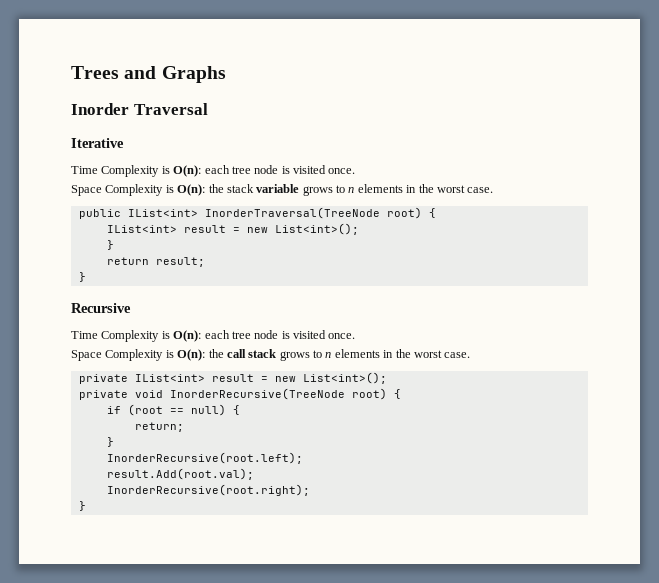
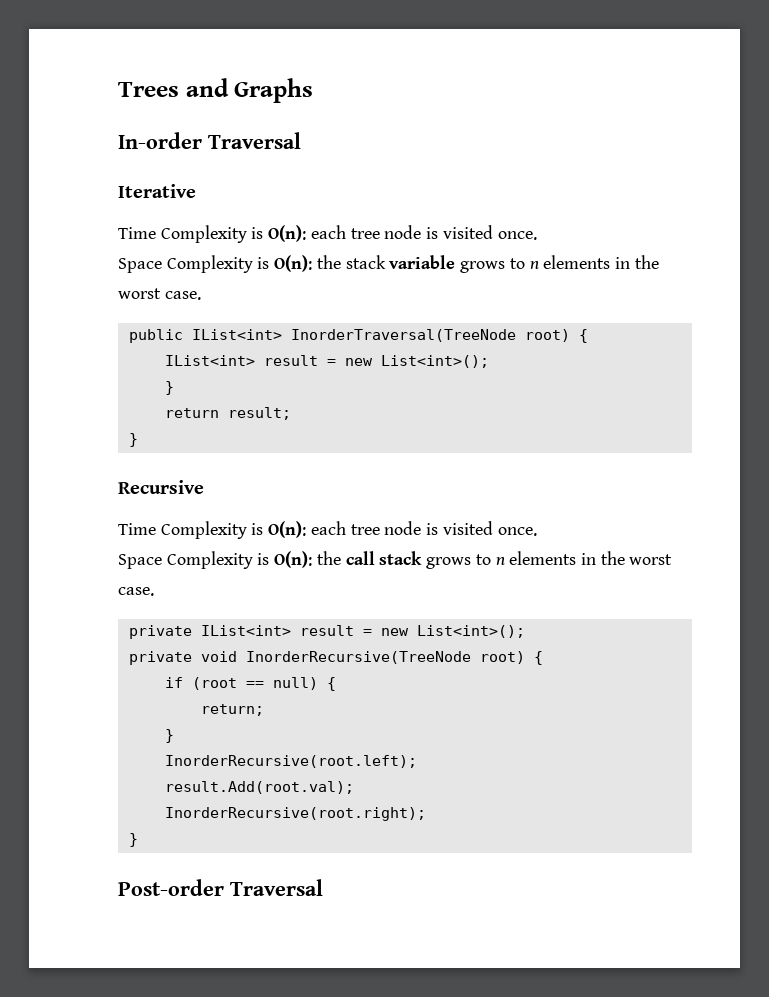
[71,103,129,115] Inorder -> [118,132,202,149] In-order
(86, 506) none -> [118,879,323,896] // Post-order Traversal

